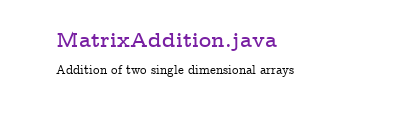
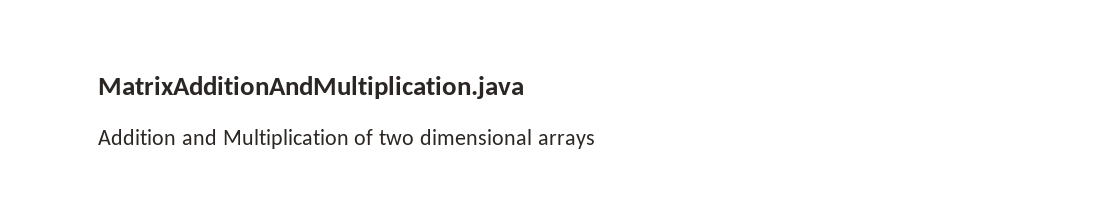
[56,31,277,51] MatrixAddition.java -> [98,76,524,99] MatrixAdditionAndMultiplication.java
(108, 69) none -> [181,129,349,149] and Multiplication
[151,65,184,77] single -> (415, 137) none

